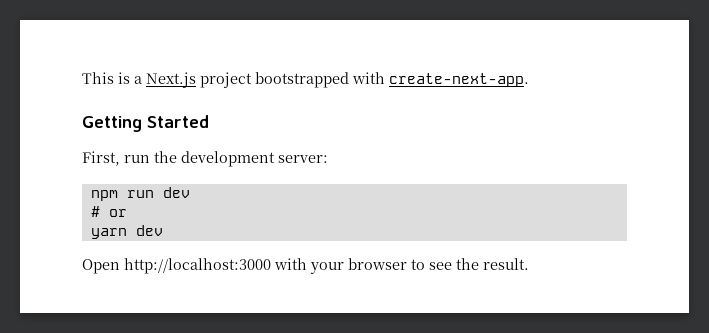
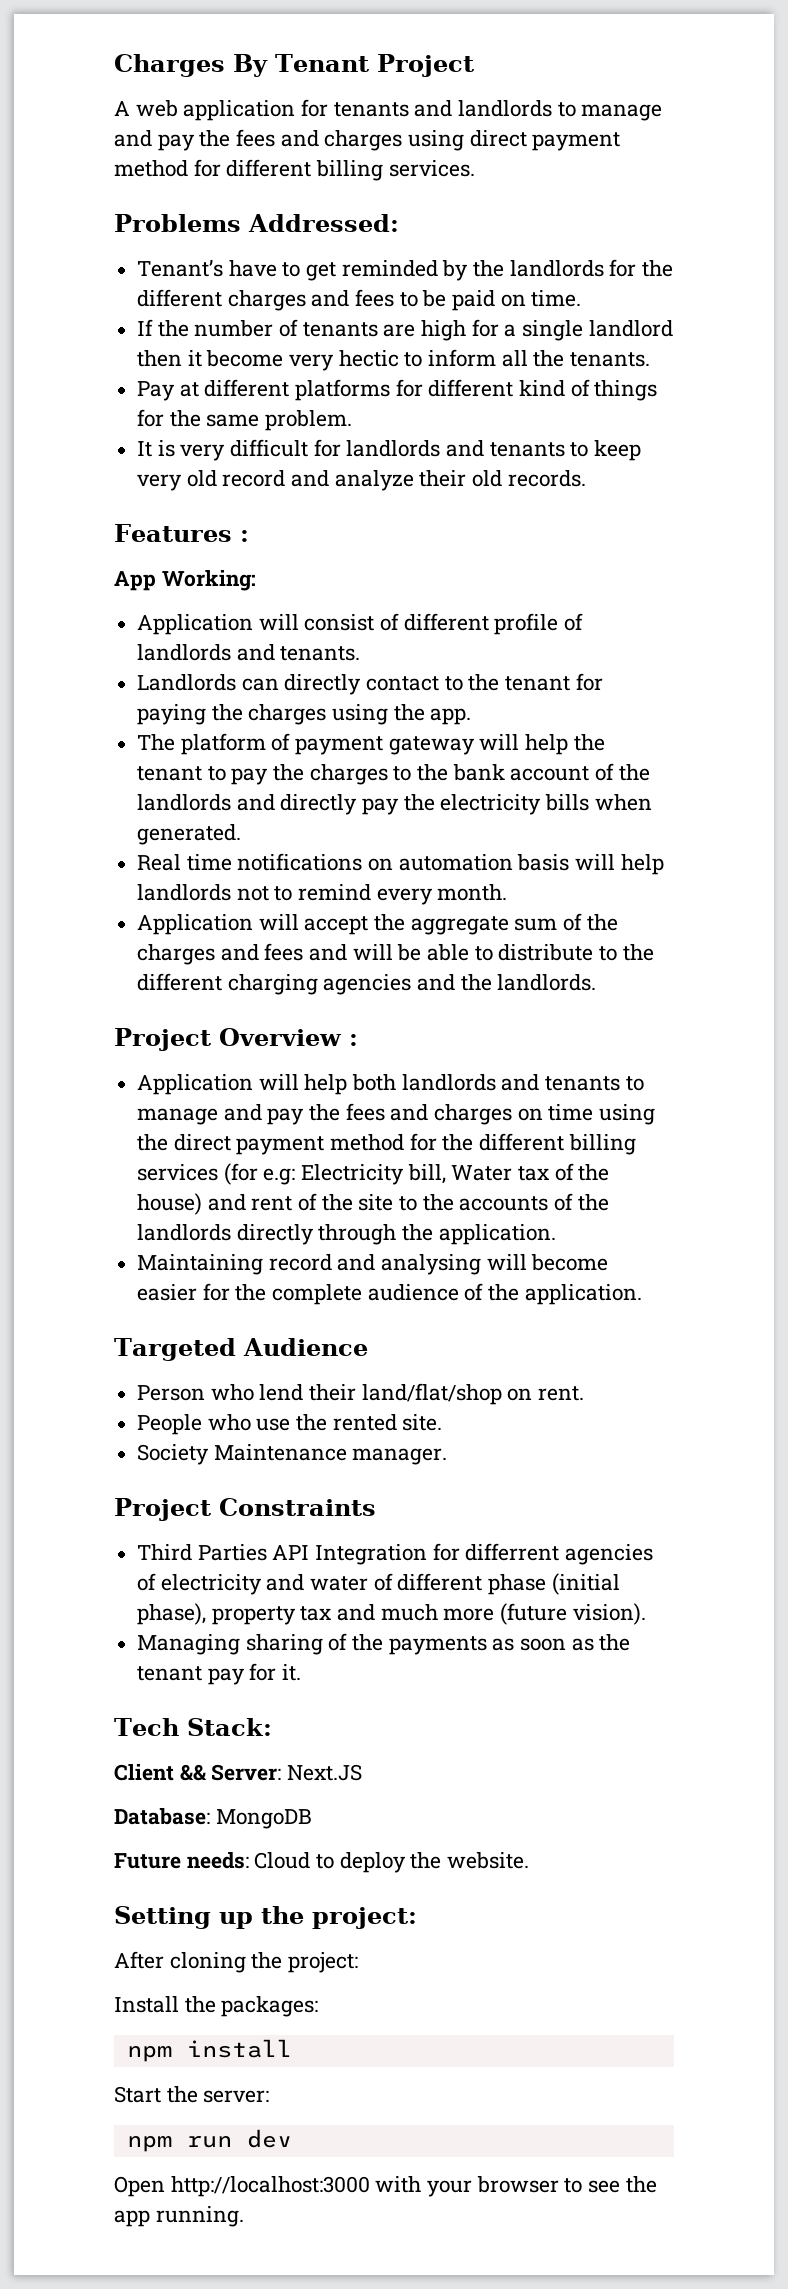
[82,72,529,88] [82,115,209,132] [82,151,275,167] This is a Next.js project bootstrapped with create-next-app. // Getting Started // First, run the development -> [114,54,474,77] [114,99,663,121] [114,129,621,151] [114,159,475,181] [114,214,399,232] [137,259,674,281] [137,289,582,311] [137,319,673,341] [137,349,651,371] [137,379,658,401] [137,409,353,431] [137,439,642,461] [137,470,586,491] [114,524,249,542] [114,570,256,591] [137,613,584,635] [137,644,361,661] [137,673,603,695] [137,704,472,725] [137,733,605,755] [137,763,650,785] [137,794,652,815] [137,824,242,845] [137,853,664,875] [137,884,508,905] [137,913,618,935] [137,943,654,965] [137,973,597,995] [114,1028,358,1051] [137,1074,644,1095] [137,1103,656,1125] [137,1133,636,1155] [137,1163,610,1185] [137,1193,609,1215] [137,1224,556,1245] [137,1254,609,1275] [137,1283,642,1305] [114,1338,368,1361] [137,1383,585,1405] [137,1414,443,1435] [137,1444,448,1465] [114,1498,376,1521] [137,1543,654,1565] [137,1573,620,1595] [137,1603,646,1625] [137,1633,631,1655] [137,1663,302,1685] [114,1718,272,1736] [114,1764,363,1781] [114,1808,312,1829] [114,1852,530,1873] [114,1906,417,1929] [114,1951,359,1973] [114,1996,319,2017] [126,2039,292,2062] [114,2086,198,2103] Charges By Tenant Project // A web application for tenants and landlords to manage and pay the fees and charges using direct payment method for different billing services. // Problems Addressed: // Tenant’s have to get reminded by the landlords for the different charges and fees to be paid on time. // If the number of tenants are high for a single landlord then it become very hectic to inform all the tenants. // Pay at different platforms for different kind of things for the same problem. // It is very difficult for landlords and tenants to keep very old record and analyze their old records. // Features : // App Working: // Application will consist of different profile of landlords and tenants. // Landlords can directly contact to the tenant for paying the charges using the app. // The platform of payment gateway will help the tenant to pay the charges to the bank account of the landlords and directly pay the electricity bills when generated. // Real time notifications on automation basis will help landlords not to remind every month. // Application will accept the aggregate sum of the charges and fees and will be able to distribute to the different charging agencies and the landlords. // Project Overview : // Application will help both landlords and tenants to manage and pay the fees and charges on time using the direct payment method for the different billing services (for e.g: Electricity bill, Water tax of the house) and rent of the site to the accounts of the landlords directly through the application. // Maintaining record and analysing will become easier for the complete audience of the application. // Targeted Audience // Person who lend their land/flat/shop on rent. // People who use the rented site. // Society Maintenance manager. // Project Constraints // Third Parties API Integration for differrent agencies of electricity and water of different phase (initial phase), property tax and much more (future vision). // Managing sharing of the payments as soon as the tenant pay for it. // Tech Stack: // Client && Server: Next.JS // Database: MongoDB // Future needs: Cloud to deploy the website. // Setting up the project: // After cloning the project: // Install the packages: // npm install // Start the
[90,206,127,217] [90,225,163,239] // # or // yarn dev -> (292, 2138) none
[483,258,529,270] result. -> [114,2206,244,2227] app running.

